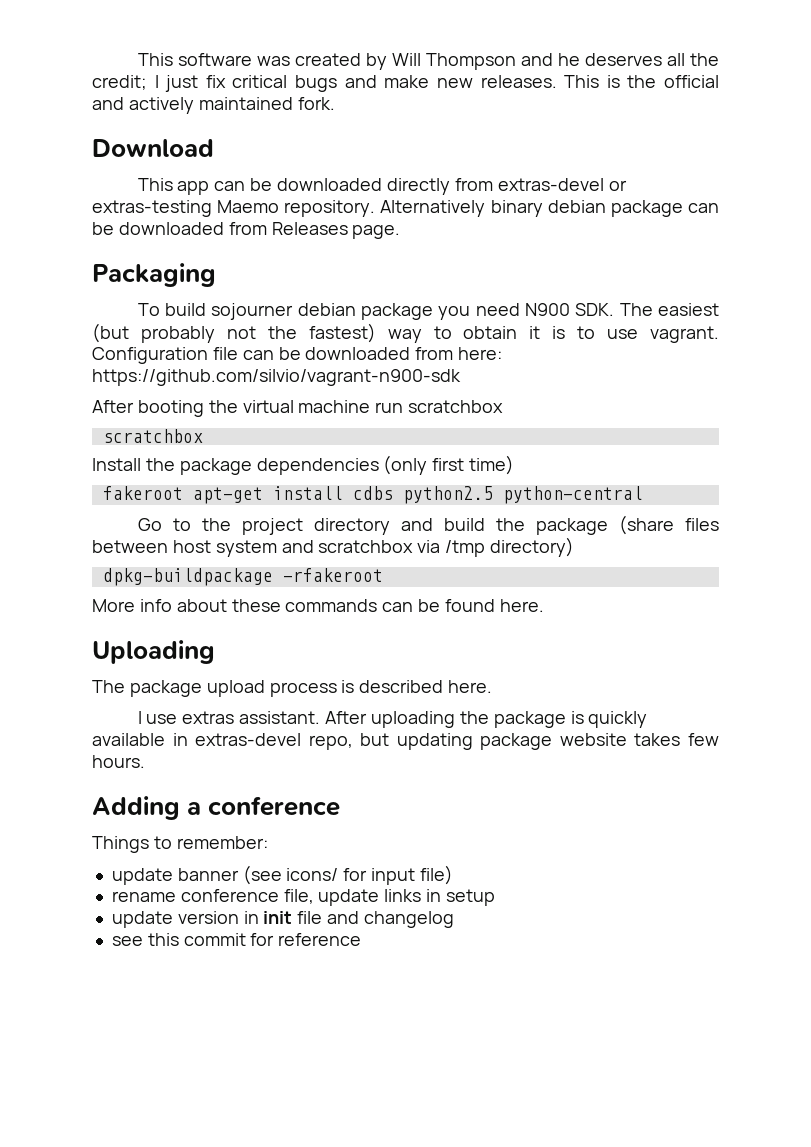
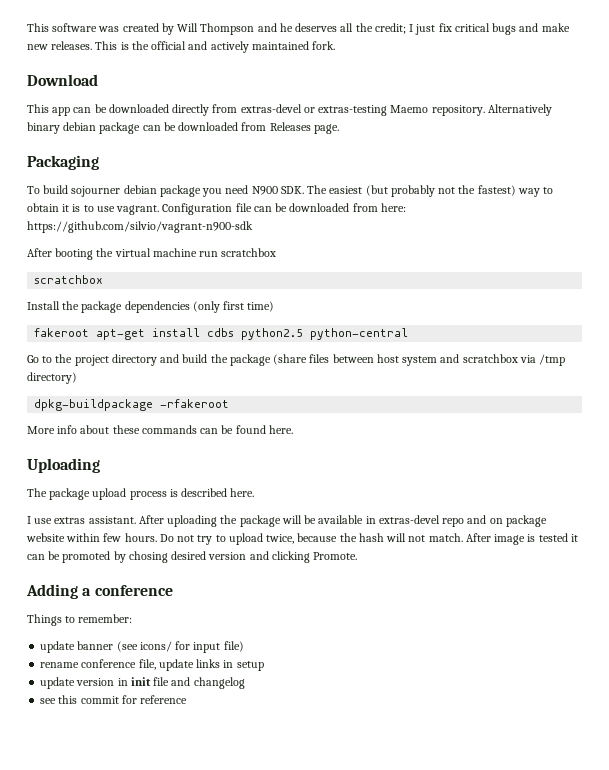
[570,711,648,728] is quickly -> [281,515,317,524] will be
[308,733,473,750] repo, but updating -> [442,515,503,527] repo and on
[634,733,681,746] takes -> [66,533,101,542] within
(145, 761) none -> [159,533,578,545] [27,551,358,563] Do not try to upload twice, because the hash will not match. After image is tested it can be promoted by chosing desired version and clicking Promote.

